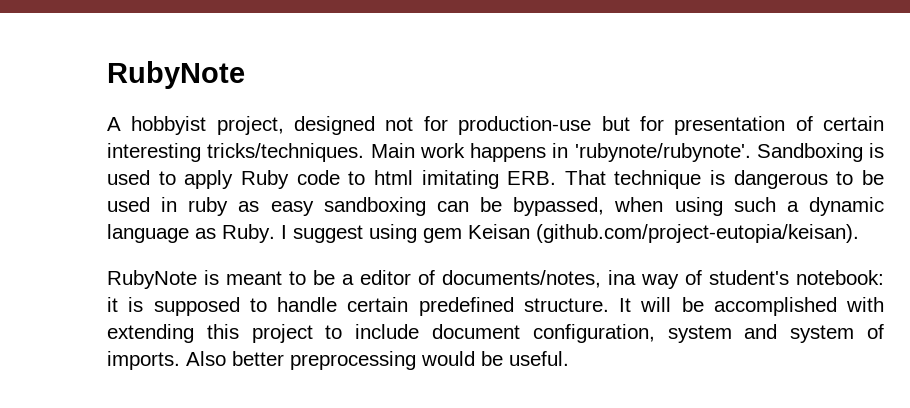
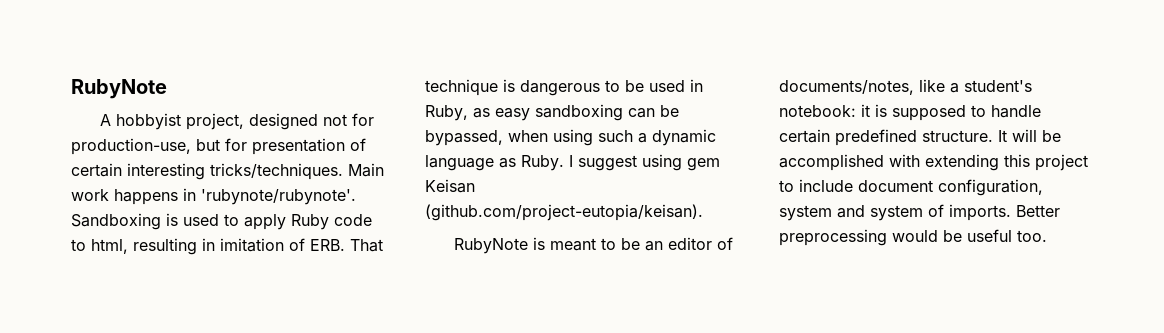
[458,116,592,135] production-use -> [71,138,191,155] production-use,
[373,170,499,189] html imitating -> [91,238,305,255] html, resulting in imitation of
[188,197,229,216] ruby -> [425,105,468,121] Ruby,
[342,274,354,285] a -> [645,241,664,251] an
[608,270,702,289] ina way of -> [919,79,959,93] like a
[186,351,284,366] Also better -> [1016,205,1060,217] Better
[509,351,569,366] useful. -> [967,229,1047,242] useful too.

